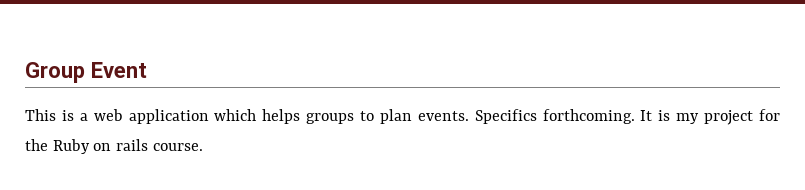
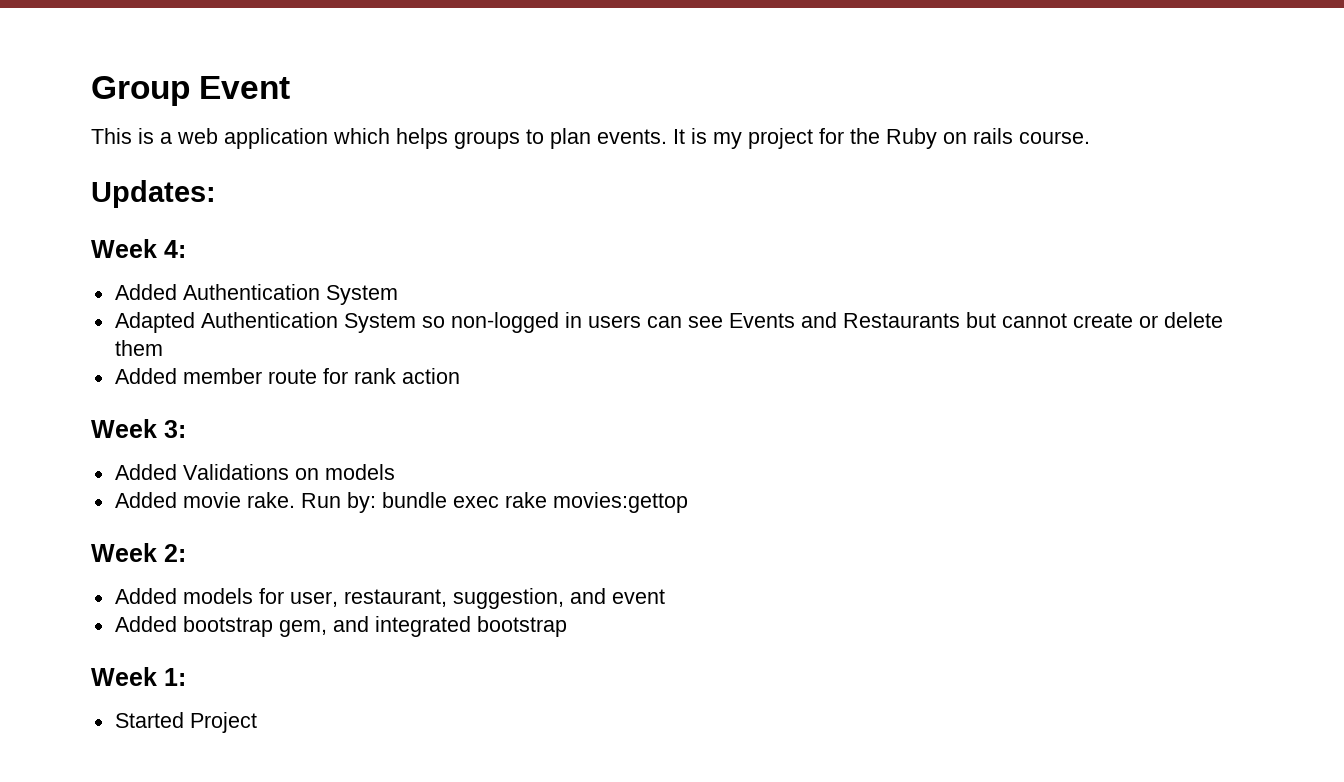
[474,109,635,124] Specifics forthcoming. -> (667, 136) none
(203, 147) none -> [91,180,216,208] [91,239,186,258] [114,284,398,305] [114,312,1223,333] [114,340,163,356] [114,368,460,384] [91,419,186,438] [114,464,395,480] [114,492,688,513] [91,543,186,562] [114,588,665,609] [114,616,567,637] [91,667,186,686] [114,712,257,733] // Updates: // Week 4: // Added Authentication System // Adapted Authentication System so non-logged in users can see Events and Restaurants but cannot create or delete them // Added member route for rank action // Week 3: // Added Validations on models // Added movie rake. Run by: bundle exec rake movies:gettop // Week 2: // Added models for user, restaurant, suggestion, and event // Added bootstrap gem, and integrated bootstrap // Week 1: // Started Project

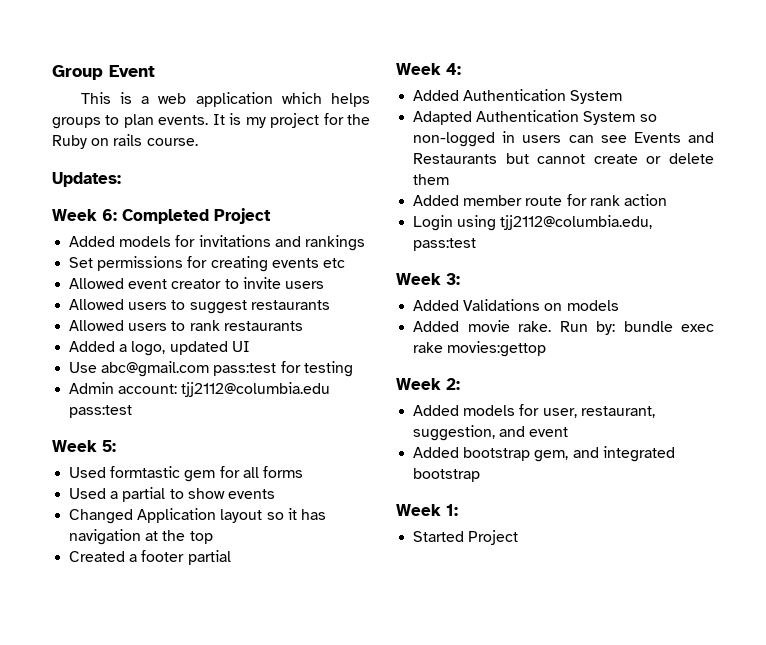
(216, 194) none -> [52,208,271,224] [69,235,365,251] [69,256,345,272] [69,277,324,289] [69,299,330,314] [69,320,303,331] [69,341,250,356] [69,361,353,377] [69,382,331,397] [69,405,133,418] [52,440,116,452] [69,466,303,482] [69,487,275,502] [69,508,326,524] [69,529,213,545] [69,550,231,565] // Week 6: Completed Project // Added models for invitations and rankings // Set permissions for creating events etc // Allowed event creator to invite users // Allowed users to suggest restaurants // Allowed users to rank restaurants // Added a logo, updated UI // Use abc@gmail.com pass:test for testing // Admin account: tjj2112@columbia.edu pass:test // Week 5: // Used formtastic gem for all forms // Used a partial to show events // Changed Application layout so it has navigation at the top // Created a footer partial
(460, 376) none -> [413,215,653,231] [413,238,477,251] // Login using tjj2112@columbia.edu, pass:test

